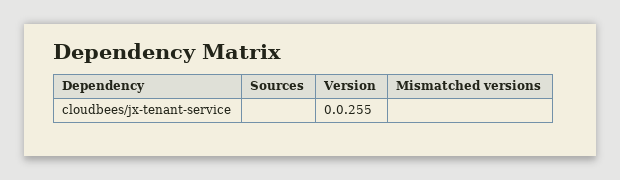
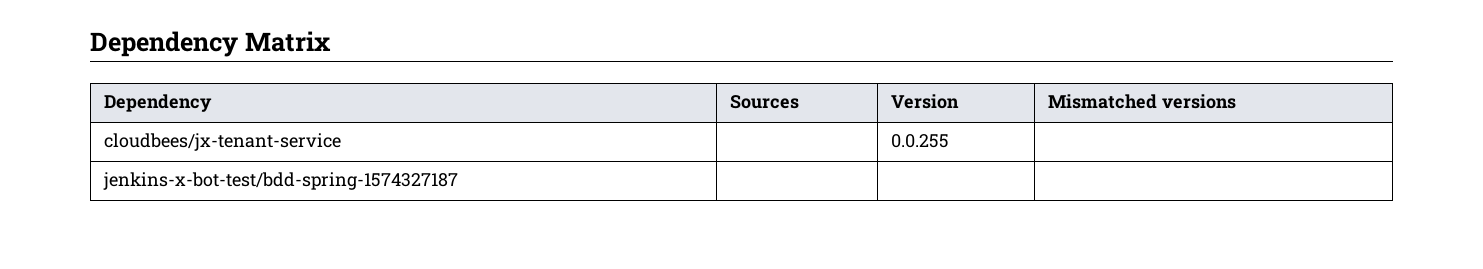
(373, 109) none -> [103,172,459,190] // jenkins-x-bot-test/bdd-spring-1574327187 | | |

